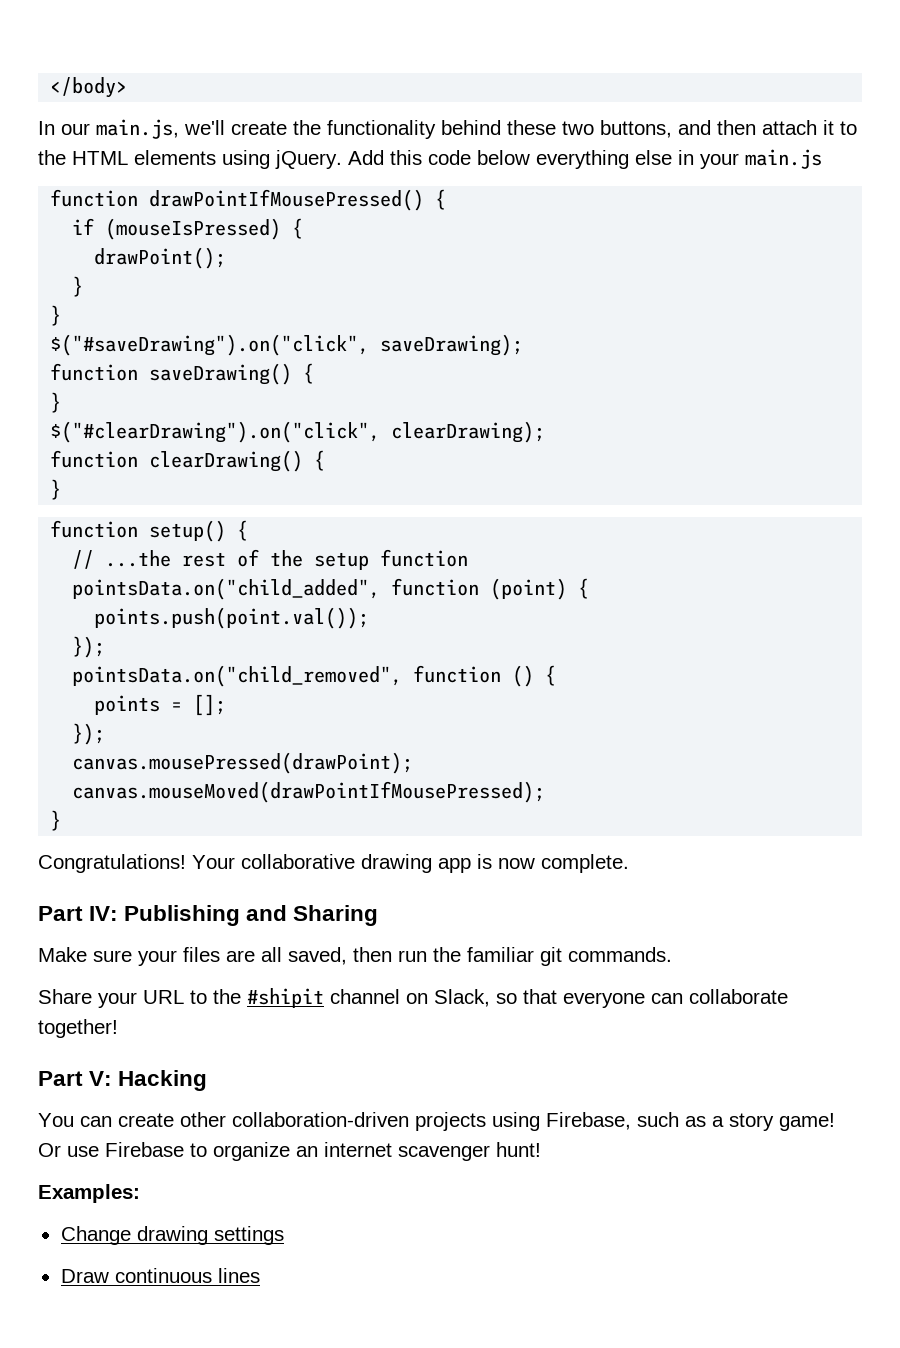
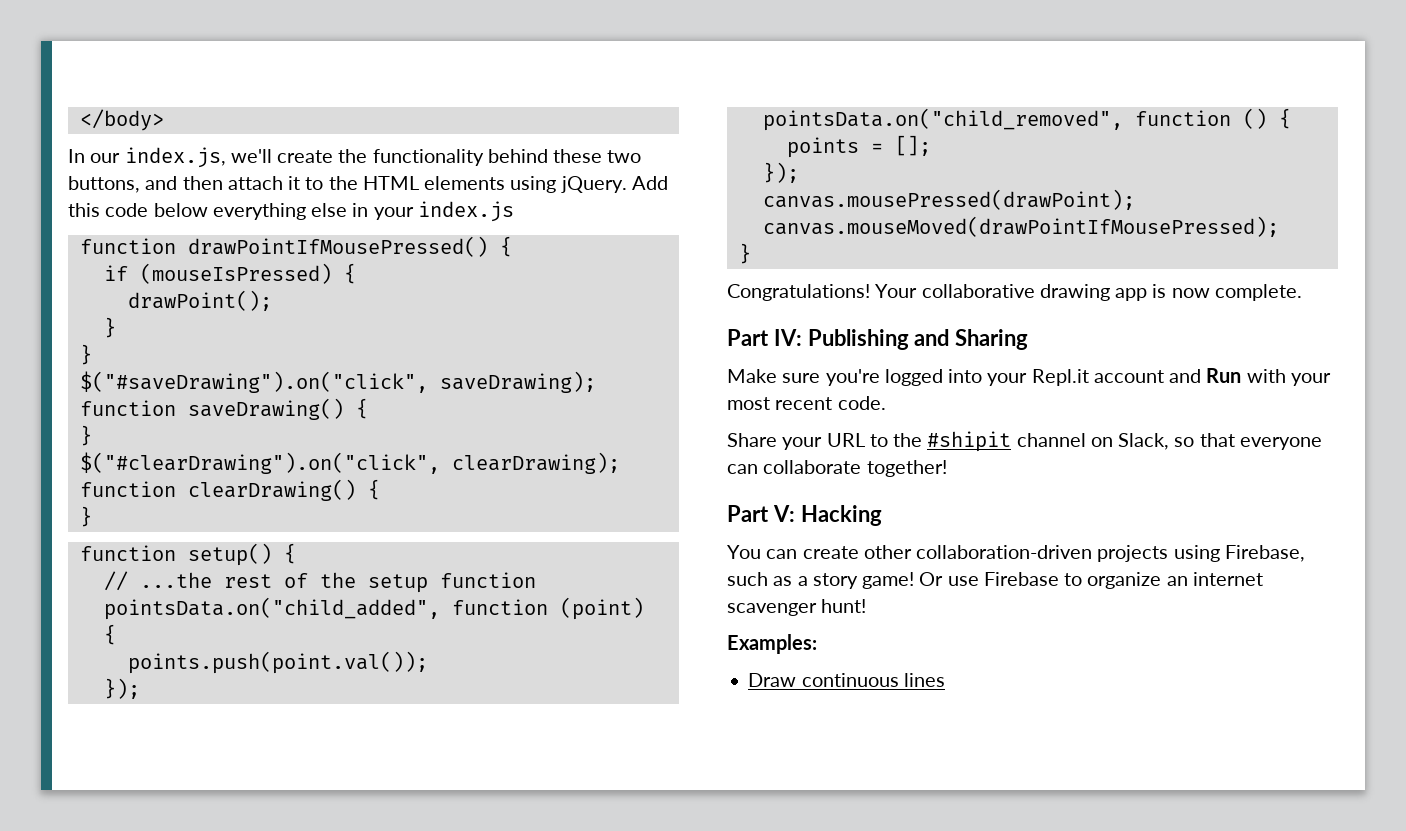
[96,119,179,139] main.js, -> [124,147,226,168] index.js,
[745,149,822,169] main.js -> [417,201,514,222] index.js
[138,947,672,966] your files are all saved, then run the familiar git commands. -> [825,368,1331,386] [727,396,886,410] you're logged into your Repl.it account and Run with your most recent code.
[60,1226,284,1245] // Change drawing settings -> (817, 644) none

